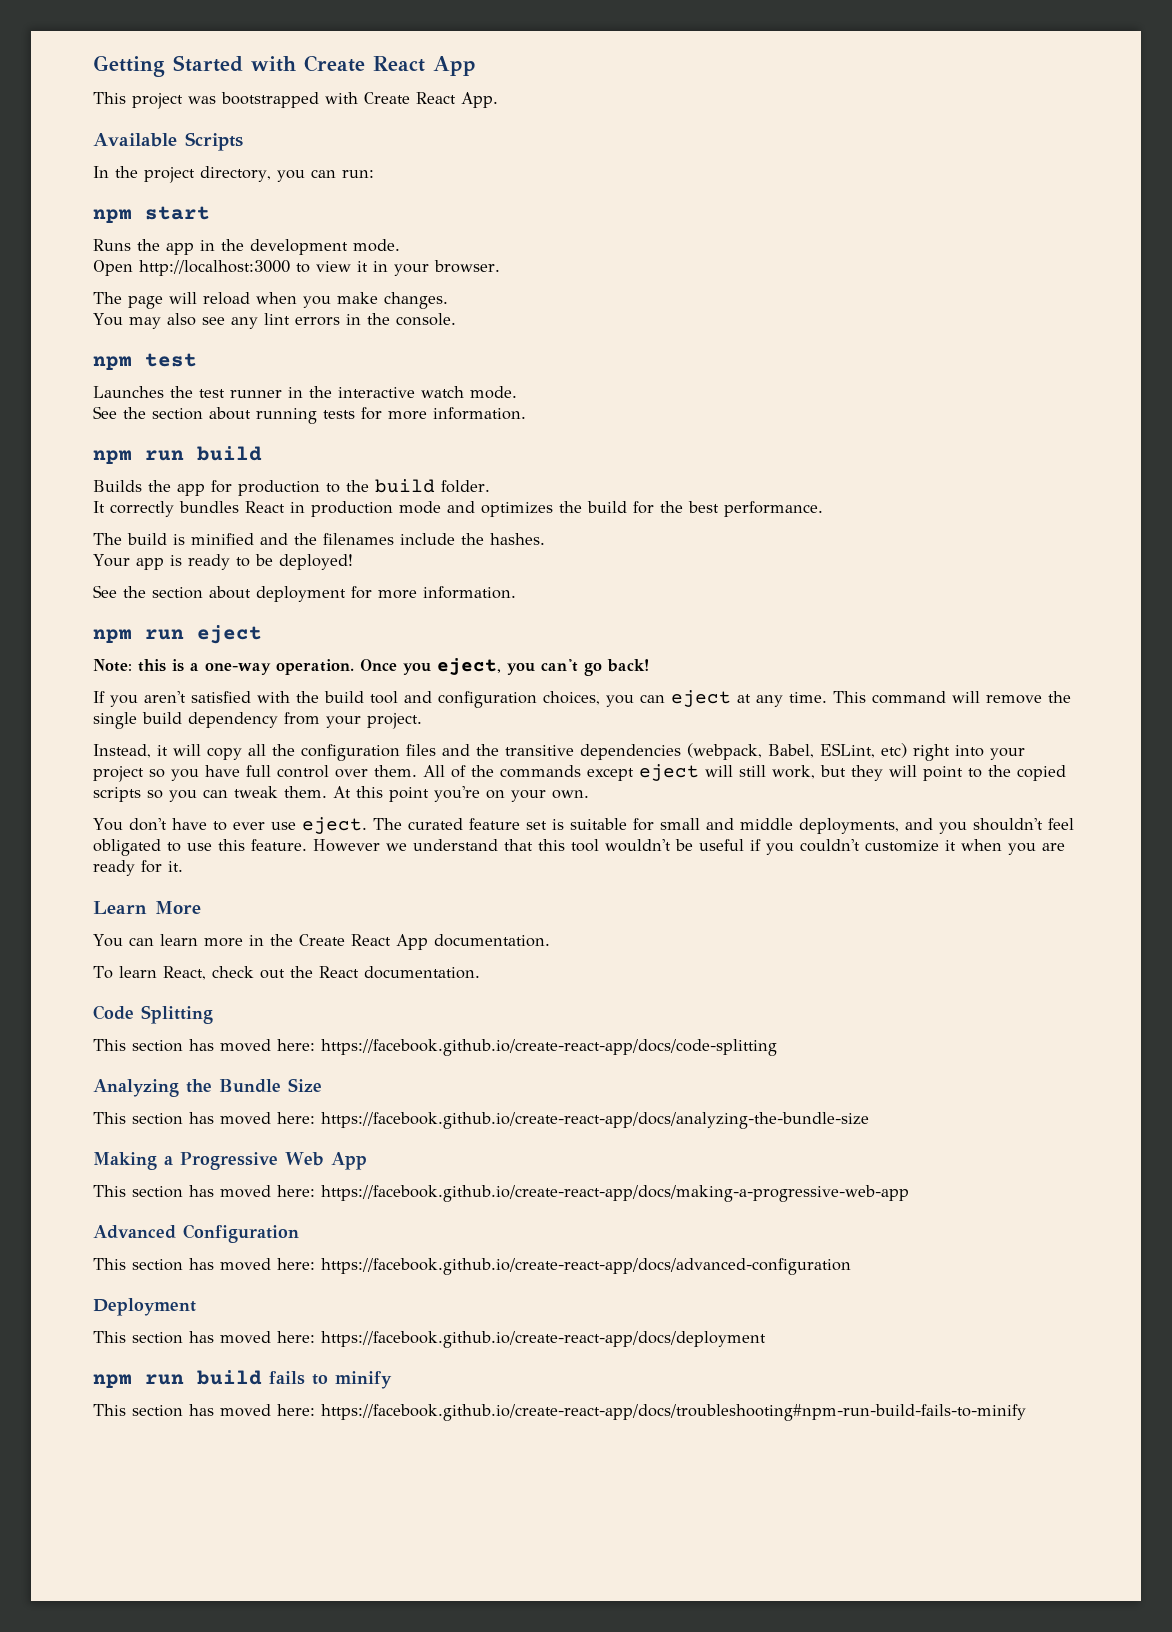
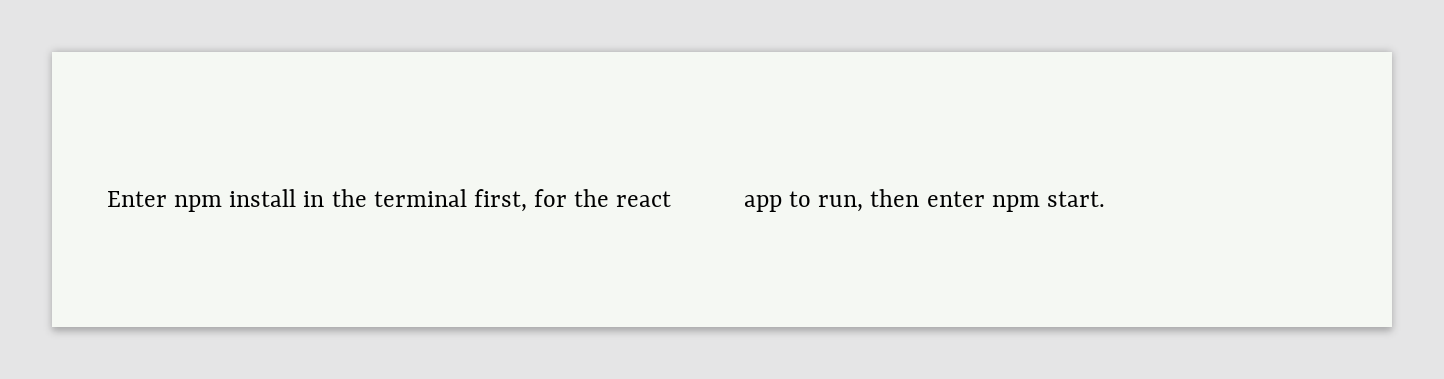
[93,55,476,77] [93,92,498,109] [93,132,243,151] [93,166,374,183] [93,206,210,223] [93,239,400,255] [93,260,500,276] [93,292,448,309] [93,313,456,329] [93,353,197,370] [93,386,517,399] [93,406,526,424] [93,446,262,464] [93,479,490,496] [93,501,823,517] [93,533,545,545] [93,554,353,570] [93,585,516,602] [93,625,262,644] [93,658,649,676] [93,690,1071,708] [93,712,422,729] [93,743,1025,761] [93,764,1066,782] [93,786,589,802] [93,817,1074,834] [93,839,1065,856] [93,860,183,876] [93,901,201,914] [93,934,550,950] [93,966,480,980] [93,1005,213,1024] [93,1039,777,1056] [93,1078,322,1097] [93,1112,869,1129] [93,1152,367,1170] [93,1185,909,1202] [93,1224,299,1243] [93,1258,851,1275] [93,1298,196,1316] [93,1331,766,1348] [93,1370,392,1389] [93,1404,1026,1421] Getting Started with Create React App // This project was bootstrapped with Create React App. // Available Scripts // In the project directory, you can run: // npm start // Runs the app in the development mode. // Open http://localhost:3000 to view it in your browser. // The page will reload when you make changes. // You may also see any lint errors in the console. // npm test // Launches the test runner in the interactive watch mode. // See the section about running tests for more information. // npm run build // Builds the app for production to the build folder. // It correctly bundles React in production mode and optimizes the build for the best performance. // The build is minified and the filenames include the hashes. // Your app is ready to be deployed! // See the section about deployment for more information. // npm run eject // Note: this is a one-way operation. Once you eject, you can't go back! // If you aren't satisfied with the build tool and configuration choices, you can eject at any time. This command will remove the single build dependency from your project. // Instead, it will copy all the configuration files and the transitive dependencies (webpack, Babel, ESLint, etc) right into your project so you have full control over them. All of the commands except eject will still work, but they will point to the copied scripts so you can tweak them. At this point you're on your own. // You don't have to ever use eject. The curated feature set is suitable for small and middle deployments, and you shouldn't feel obligated to use this feature. However we understand that this tool wouldn't be useful if you couldn't customize it when you are ready for it. // Learn More // You can learn more in the Create React App documentation. // To learn React, check out the React documentation. // Code Splitting // This section has moved here: https://facebook.github.io/create-react-app/docs/code-splitting // Analyzing the Bundle Size // This section has moved here: https://facebook.github.io/create-react-app/docs/analyzing-the-bundle-size // Making a Progressive Web App // This section has moved here: https://facebook.github.io/create-react-app/docs/making-a-progressive-web-app // Advanced Configuration // This section has moved here: https://facebook.github.io/create-react-app/docs/advanced-configuration // Deployment // This section has moved here: https://facebook.github.io/create-react-app/docs/deployment // npm run build fails to minify // This section has moved here: https://facebook.github.io/create-react-app/docs/troubleshooting#npm-run-build-fails-to-minify -> [107,189,1105,212] Enter npm install in the terminal first, for the react app to run, then enter npm start.

